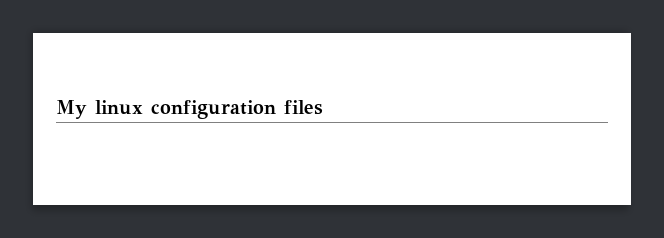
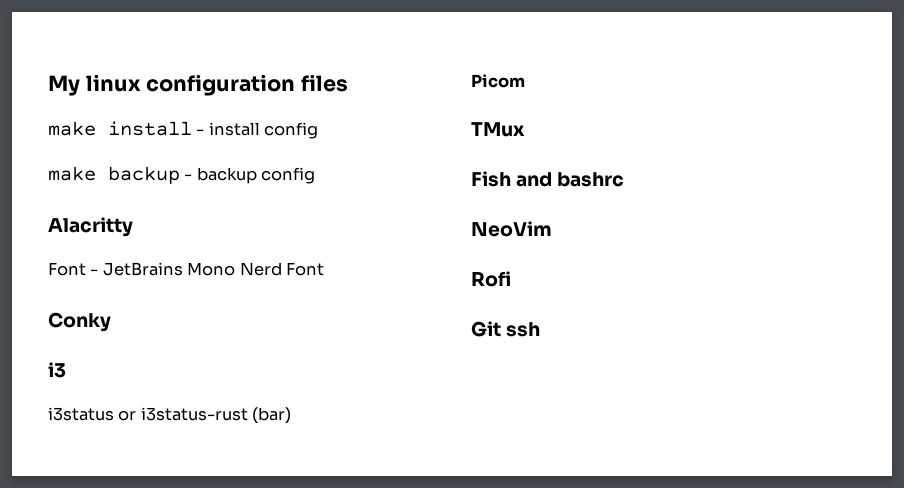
(323, 107) none -> [48,121,319,139] [48,166,316,184] [48,217,133,237] [48,262,325,276] [48,312,111,332] [48,362,66,378] [48,407,292,424] [471,74,525,88] [471,122,525,137] [471,171,625,187] [471,221,552,237] [471,271,511,287] [471,321,541,337] // make install - install config // make backup - backup config // Alacritty // Font - JetBrains Mono Nerd Font // Conky // i3 // i3status or i3status-rust (bar) // Picom // TMux // Fish and bashrc // NeoVim // Rofi // Git ssh

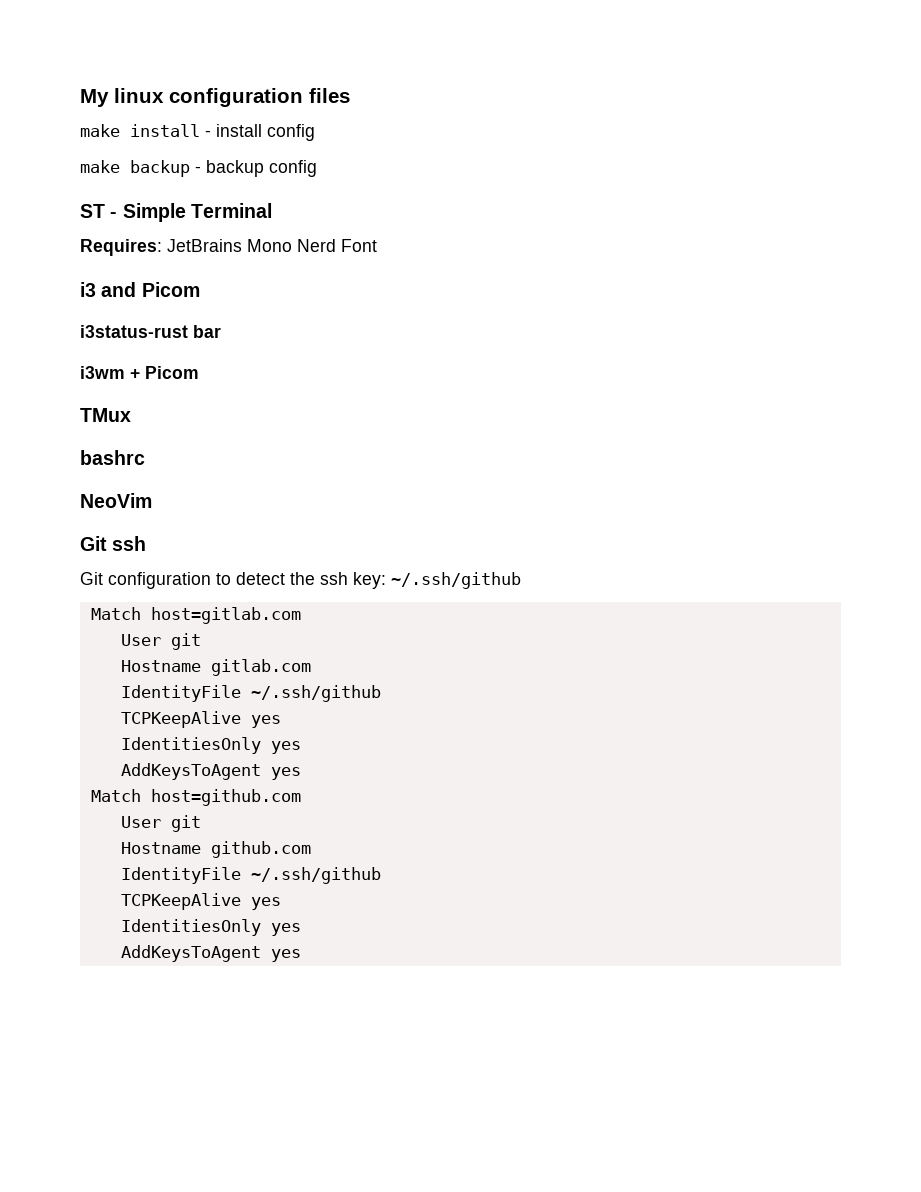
[48,217,133,237] [48,262,99,276] Alacritty // Font - -> [80,203,272,222] [80,239,162,256] ST - Simple Terminal // Requires:
[48,312,111,332] [48,362,66,378] [48,407,292,424] Conky // i3 // i3status or i3status-rust (bar) // -> [80,282,200,297] [80,325,221,338] [80,366,140,379] i3 and Picom // i3status-rust bar // i3wm +
[471,171,553,187] Fish and -> (131, 415) none
[471,271,511,287] [471,321,541,337] Rofi // Git ssh -> [80,536,147,551] [80,572,521,589] [90,607,301,624] [120,633,201,650] [120,659,311,676] [120,685,381,702] [120,711,281,728] [120,737,301,754] [120,763,301,780] [90,789,301,806] [120,815,201,832] [120,841,311,858] [120,867,381,884] [120,893,281,910] [120,919,301,936] [120,945,301,962] Git ssh // Git configuration to detect the ssh key: ~/.ssh/github // Match host=gitlab.com // User git // Hostname gitlab.com // IdentityFile ~/.ssh/github // TCPKeepAlive yes // IdentitiesOnly yes // AddKeysToAgent yes // Match host=github.com // User git // Hostname github.com // IdentityFile ~/.ssh/github // TCPKeepAlive yes // IdentitiesOnly yes // AddKeysToAgent yes

